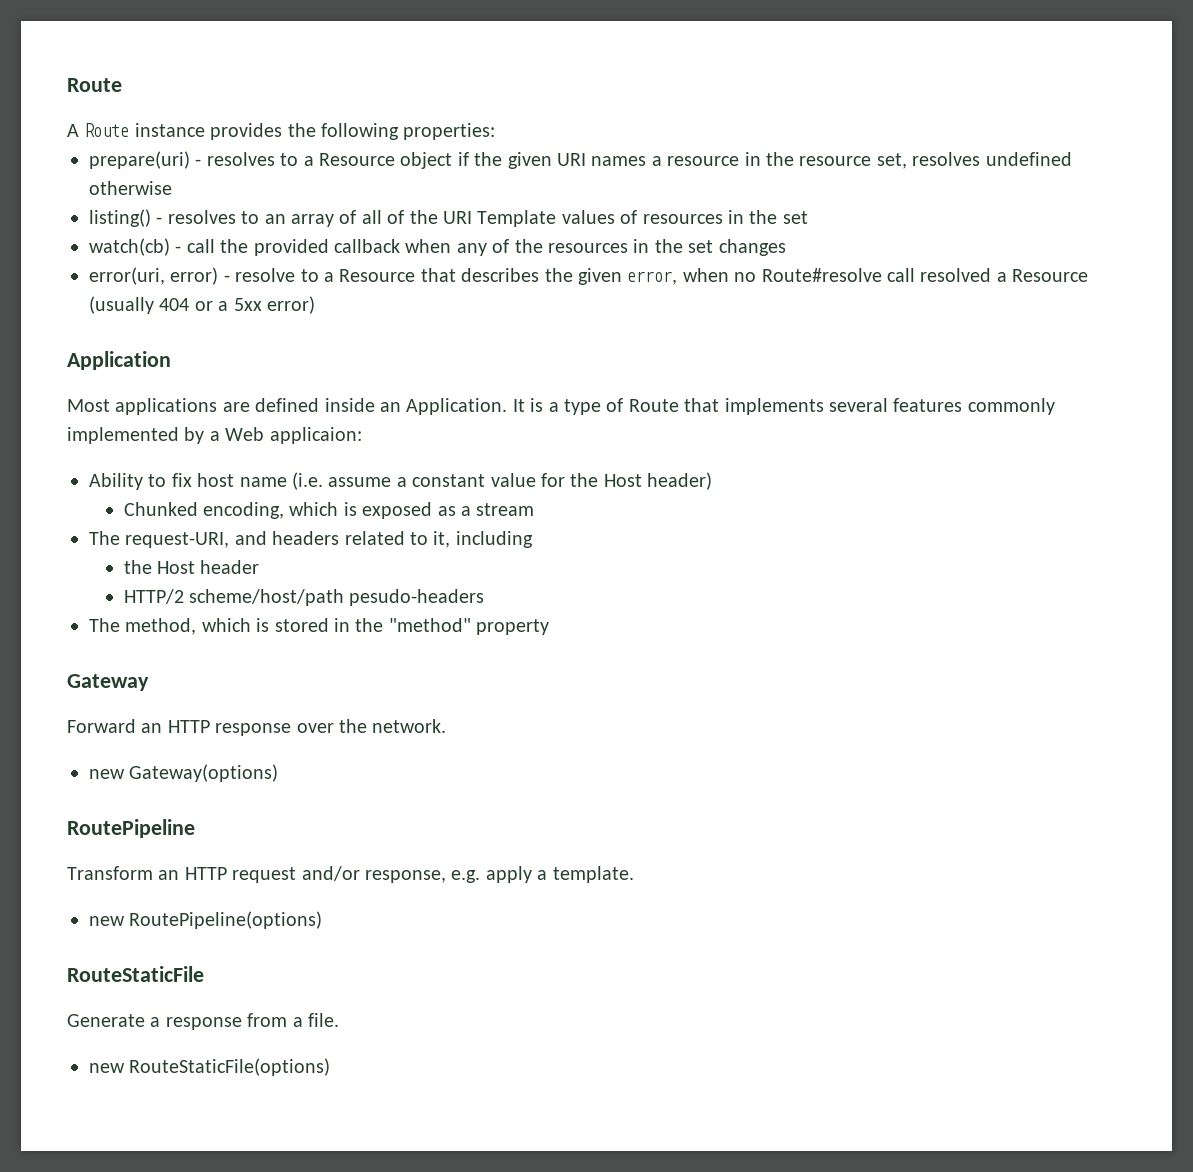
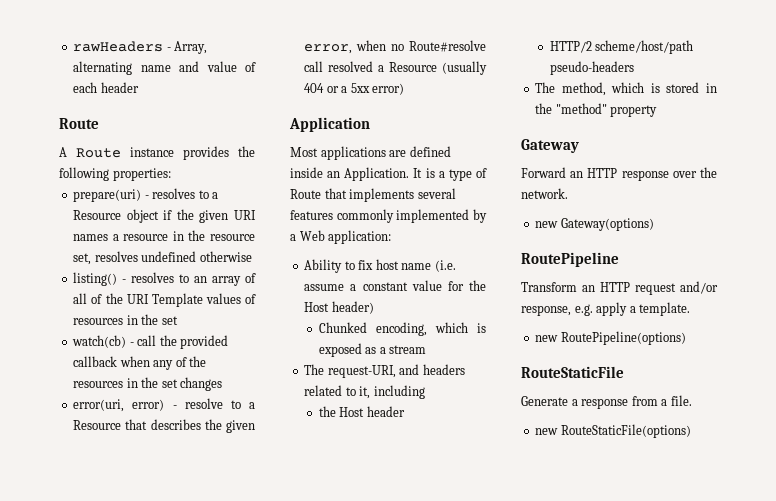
(67, 85) none -> [73,41,208,54] [73,61,256,75] [73,82,139,93] rawHeaders - Array, alternating name and value of each header //
[269,427,362,444] applicaion: -> [328,230,392,244] application:
[349,589,485,606] pesudo-headers -> [549,61,634,75] pseudo-headers

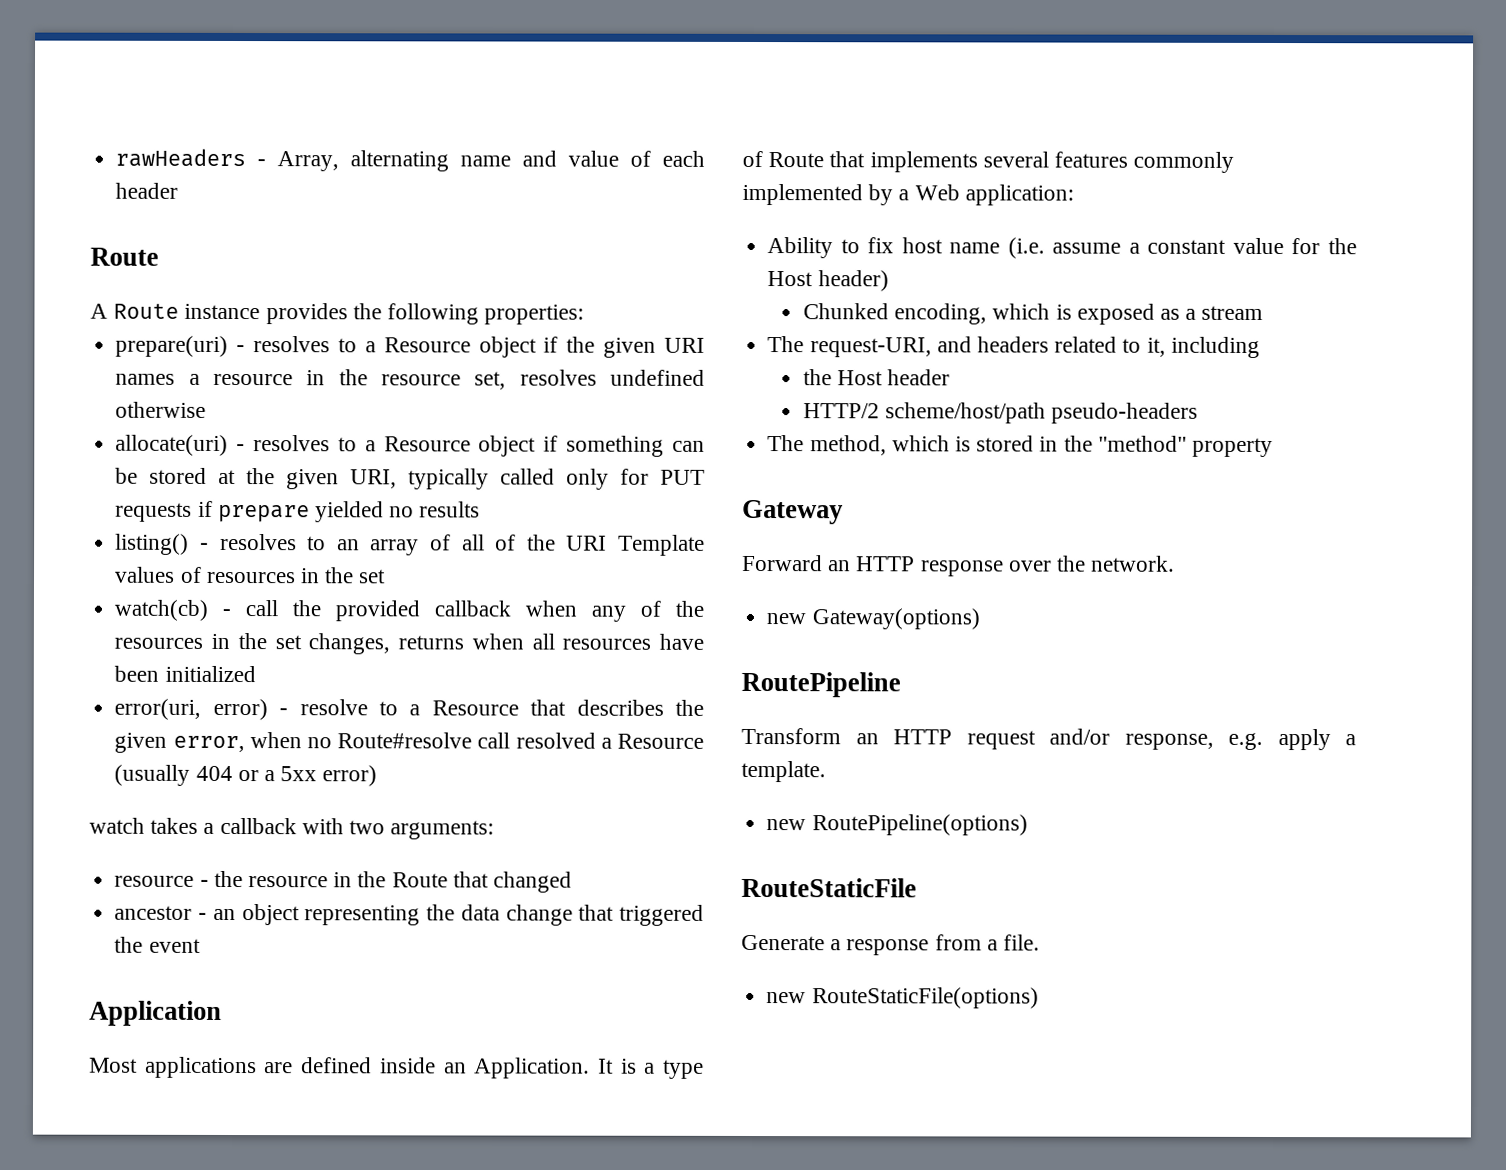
(252, 256) none -> [115,434,705,457] [115,467,706,490] [115,500,481,523] // allocate(uri) - resolves to a Resource object if something can be stored at the given URI, typically called only for PUT requests if prepare yielded no results
[180,377,223,391] changes -> [308,633,705,655] [114,665,256,683] changes, returns when all resources have been initialized
(405, 89) none -> [89,817,495,840] [114,870,572,893] [114,904,705,926] [114,936,201,953] // watch takes a callback with two arguments: // resource - the resource in the Route that changed // ancestor - an object representing the data change that triggered the event

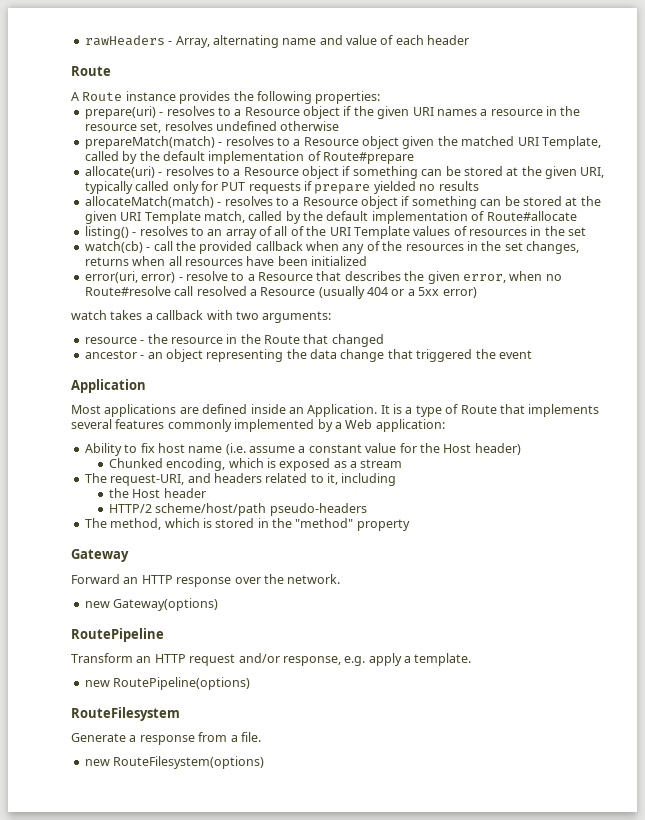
(207, 409) none -> [84,136,601,149] [84,151,414,164] // prepareMatch(match) - resolves to a Resource object given the matched URI Template, called by the default implementation of Route#prepare
(481, 509) none -> [84,196,601,209] [84,211,577,224] // allocateMatch(match) - resolves to a Resource object if something can be stored at the given URI Template match, called by the default implementation of Route#allocate
[741,877,917,898] RouteStaticFile -> [71,707,180,721] RouteFilesystem
[811,987,1039,1009] RouteStaticFile(options) -> [113,756,265,769] RouteFilesystem(options)

